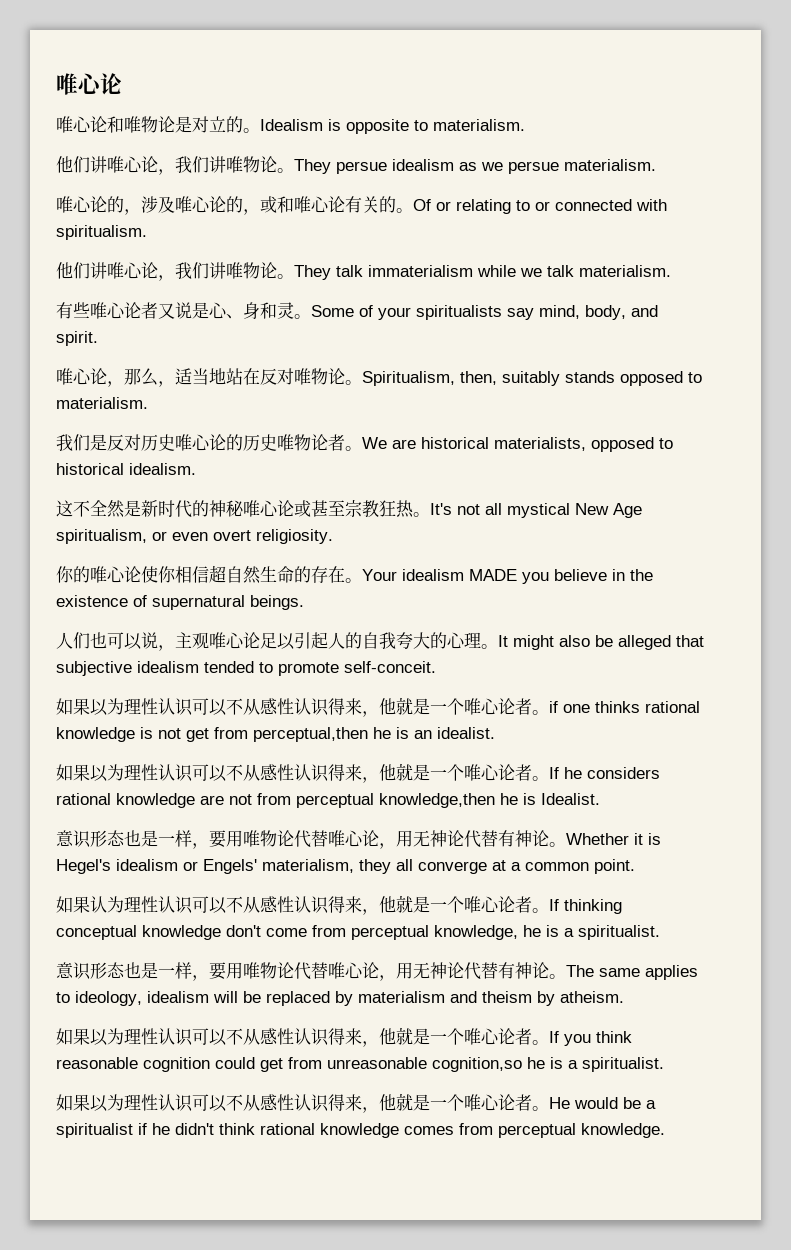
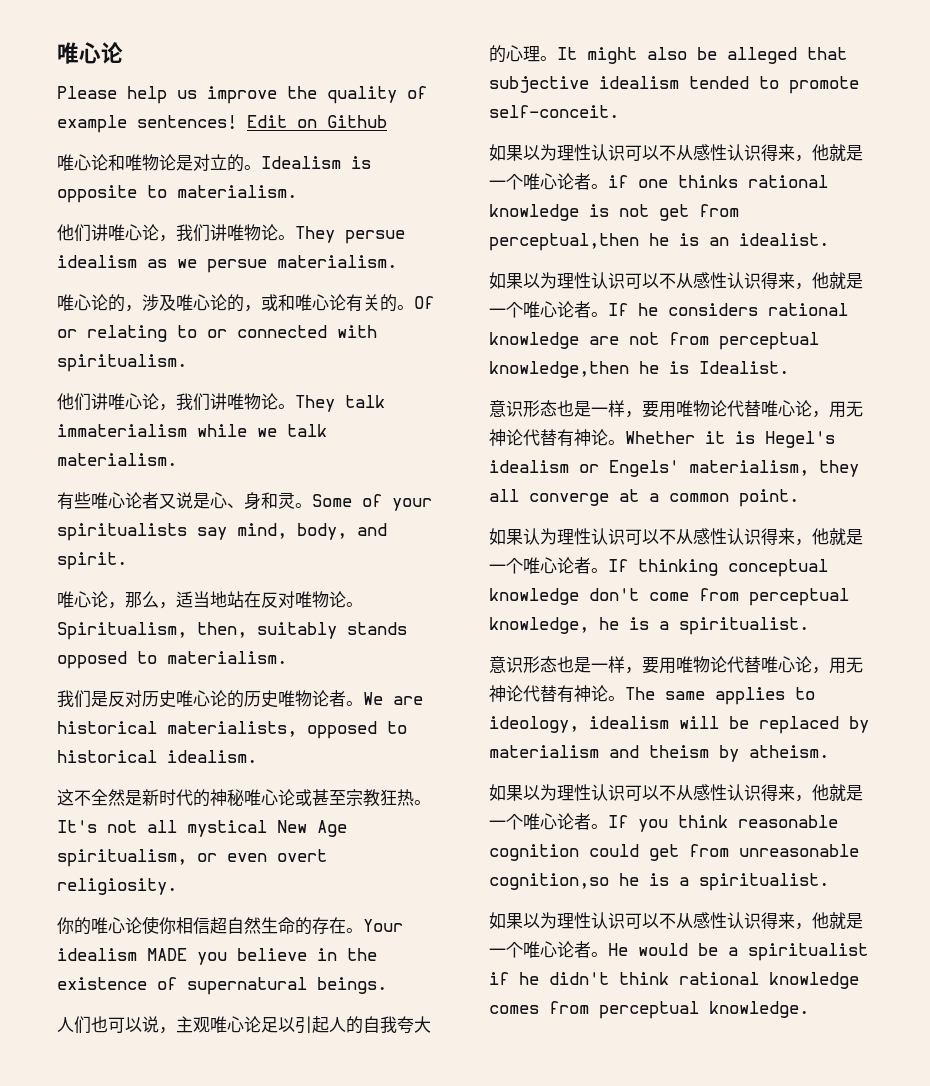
[56,73,122,95] 唯心论 -> [57,42,123,64] [57,86,427,104] [57,115,387,133] 唯心论 // Please help us improve the quality of example sentences! Edit on Github

